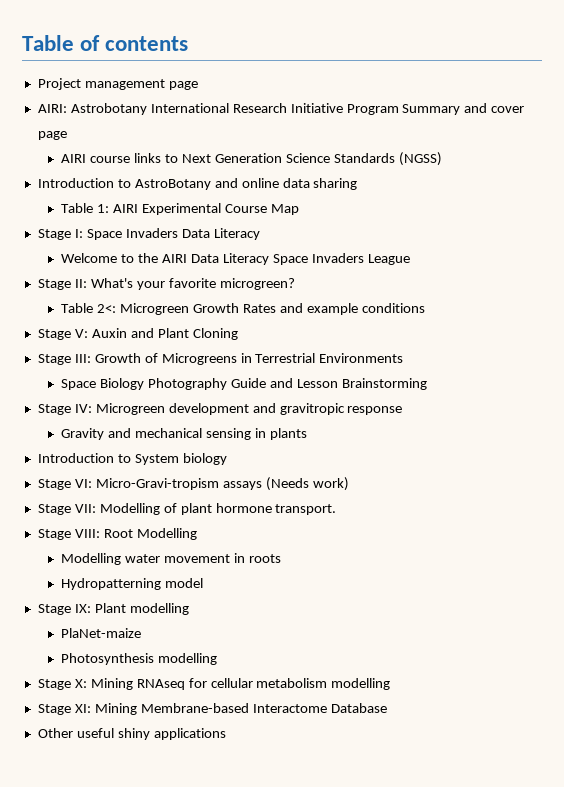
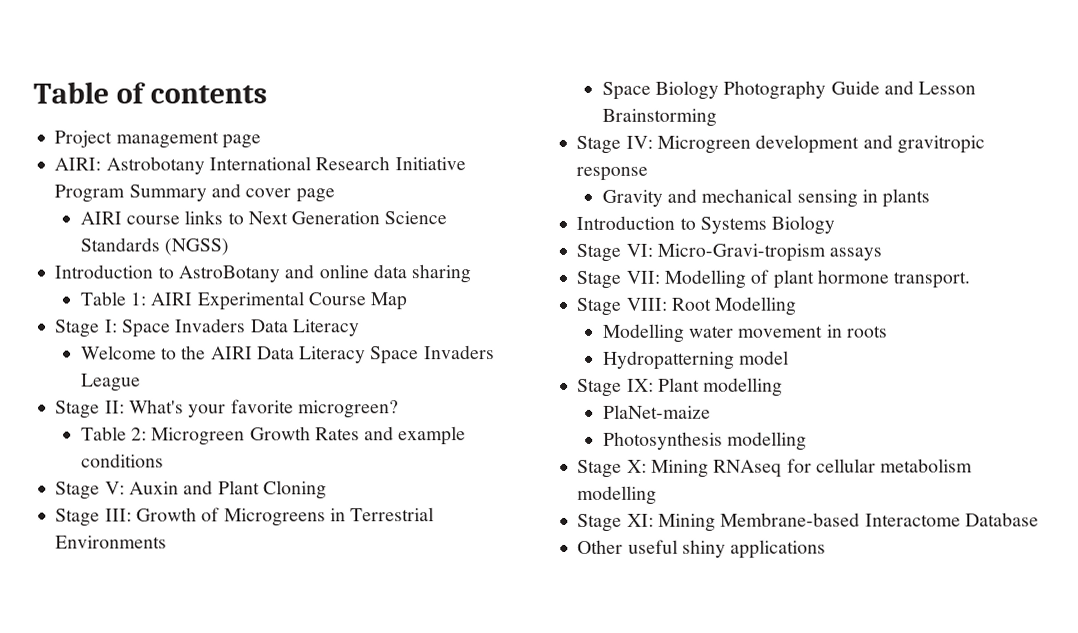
[97,304,117,313] 2<: -> [131,427,148,441] 2:
[134,453,227,465] System biology -> [699,215,836,235] Systems Biology
[265,477,349,491] (Needs work) -> (883, 254) none

